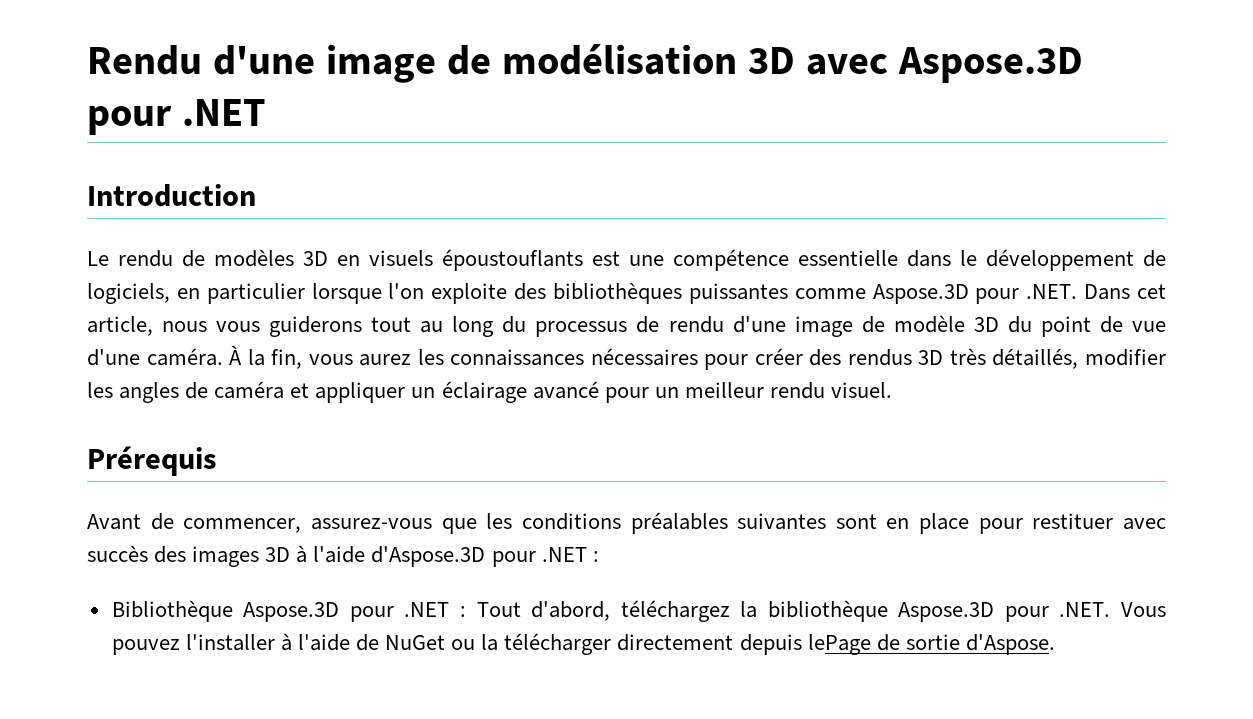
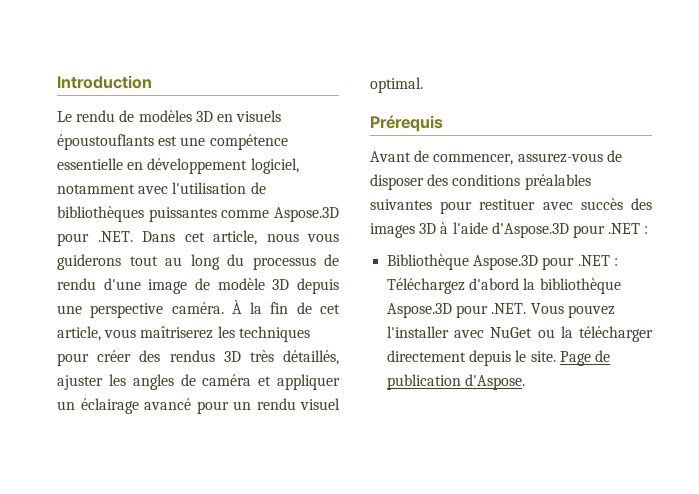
[87,44,1083,83] [87,99,266,135] Rendu d'une image de modélisation 3D avec Aspose.3D pour .NET // -> (57, 82) none
[907,249,1166,271] [87,283,547,304] dans le développement de logiciels, en particulier lorsque l'on exploite des -> [127,158,299,174] [57,182,266,194] en développement logiciel, notamment avec l'utilisation de
[1007,316,1166,337] [87,345,698,369] du point de vue d'une caméra. À la fin, vous aurez les connaissances nécessaires -> [296,278,339,294] [57,300,340,318] [57,326,310,342] depuis une perspective caméra. À la fin de cet article, vous maîtriserez les techniques
[1084,349,1166,366] modifier -> [57,375,103,390] ajuster
[684,382,892,399] meilleur rendu visuel. -> [256,398,340,410] [370,77,423,93] rendu visuel optimal.
[441,512,970,534] que les conditions préalables suivantes sont en place -> [606,150,622,162] [370,174,591,190] [370,199,432,210] de disposer des conditions préalables suivantes
[476,600,730,622] Tout d'abord, téléchargez -> [387,278,520,294] Téléchargez d'abord
[280,633,380,651] à l'aide de -> [454,330,485,338] avec
[807,634,960,655] lePage de sortie -> [515,350,610,366] [387,374,462,390] le site. Page de publication

